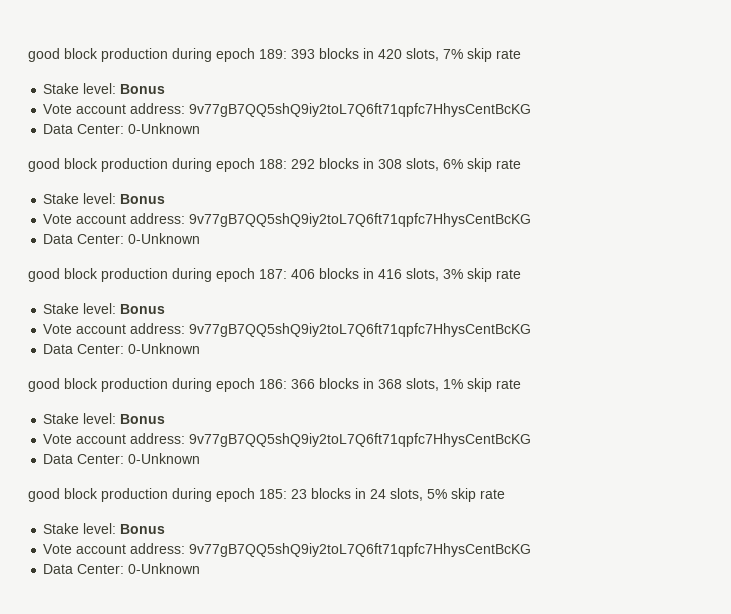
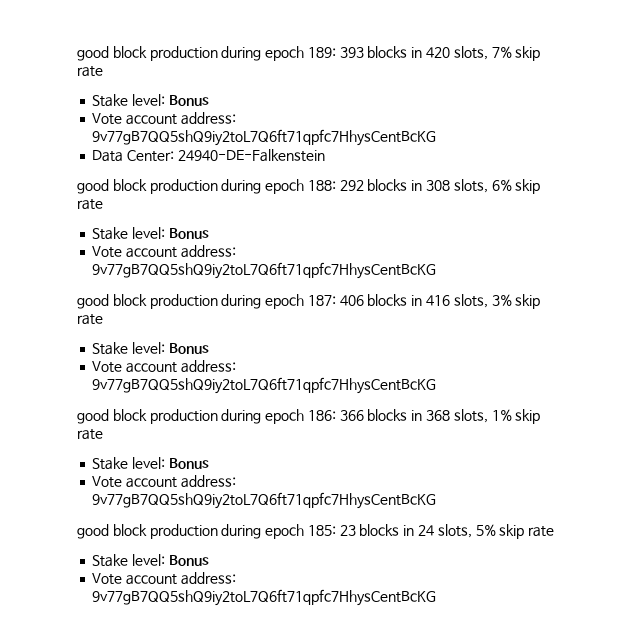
[128,123,201,134] 0-Unknown -> [177,149,325,162] 24940-DE-Falkenstein
[43,233,201,244] // Data Center: 0-Unknown -> (437, 270) none
[43,343,201,354] // Data Center: 0-Unknown -> (437, 385) none
[43,453,201,464] // Data Center: 0-Unknown -> (437, 500) none
[43,563,201,574] // Data Center: 0-Unknown -> (437, 597) none

